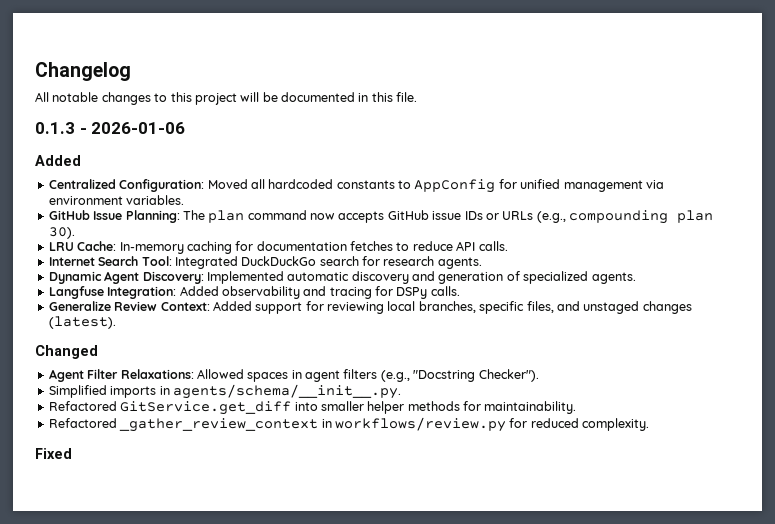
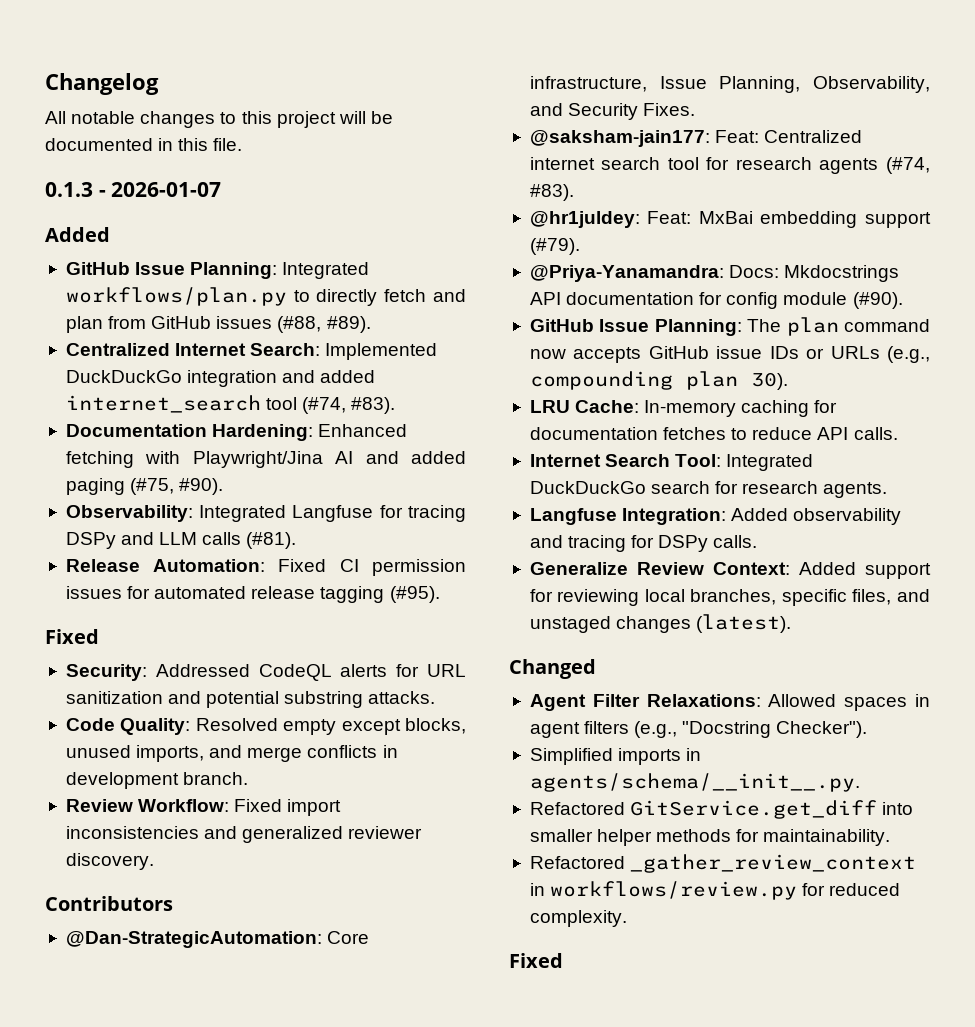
[91,122,186,134] 2026-01-06 -> [111,182,222,197] 2026-01-07
[48,179,664,193] [48,195,185,205] Centralized Configuration: Moved all hardcoded constants to AppConfig for unified management via environment variables. -> [65,262,370,279] [65,287,467,306] [65,316,371,333] [65,343,438,360] [65,370,376,387] [65,395,396,414] [65,424,408,441] [65,451,467,468] [65,478,224,495] [65,505,467,522] [65,532,297,549] [65,559,467,576] [65,586,440,603] [45,629,99,644] [65,664,467,681] [65,691,436,708] [65,718,467,735] [65,745,398,762] [65,772,249,789] [65,799,342,816] [65,826,423,843] [65,853,154,870] [45,896,173,911] [65,931,370,948] [529,76,930,93] [529,103,696,120] [529,130,863,147] [529,157,930,174] [529,184,574,201] [529,211,931,228] [529,238,580,255] [529,265,900,282] [529,292,903,309] GitHub Issue Planning: Integrated workflows/plan.py to directly fetch and plan from GitHub issues (#88, #89). // Centralized Internet Search: Implemented DuckDuckGo integration and added internet_search tool (#74, #83). // Documentation Hardening: Enhanced fetching with Playwright/Jina AI and added paging (#75, #90). // Observability: Integrated Langfuse for tracing DSPy and LLM calls (#81). // Release Automation: Fixed CI permission issues for automated release tagging (#95). // Fixed // Security: Addressed CodeQL alerts for URL sanitization and potential substring attacks. // Code Quality: Resolved empty except blocks, unused imports, and merge conflicts in development branch. // Review Workflow: Fixed import inconsistencies and generalized reviewer discovery. // Contributors // @Dan-StrategicAutomation: Core infrastructure, Issue Planning, Observability, and Security Fixes. // @saksham-jain177: Feat: Centralized internet search tool for research agents (#74, #83). // @hr1juldey: Feat: MxBai embedding support (#79). // @Priya-Yanamandra: Docs: Mkdocstrings API documentation for config module (#90).
[48,271,636,284] // Dynamic Agent Discovery: Implemented automatic discovery and generation of specialized agents. -> (888, 490) none

